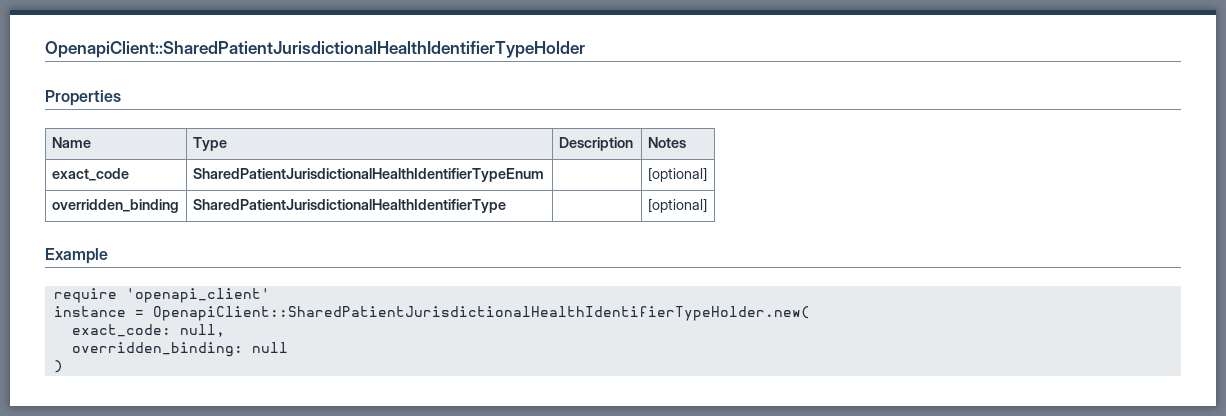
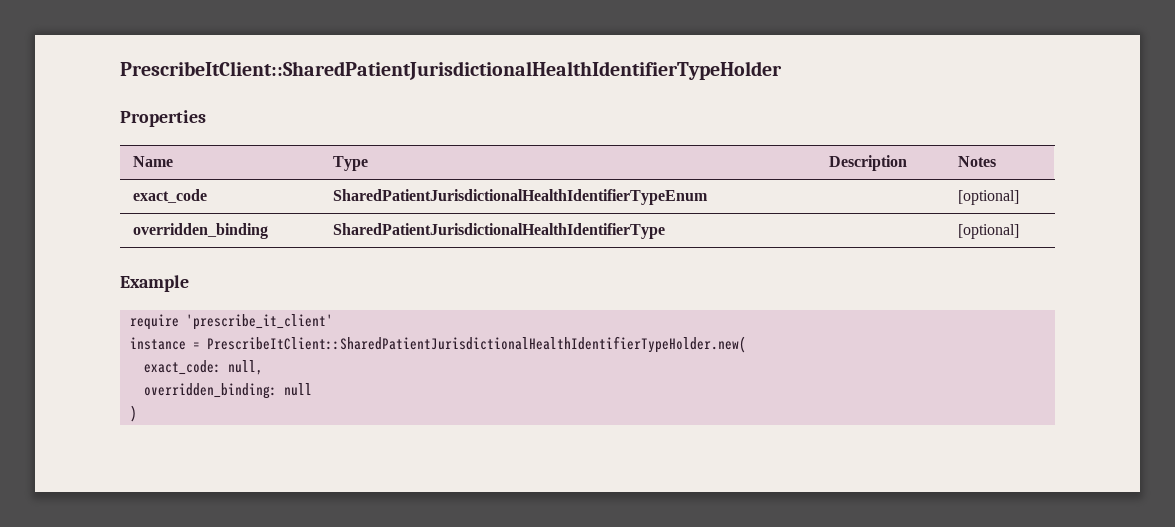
[45,41,585,58] OpenapiClient::SharedPatientJurisdictionalHealthIdentifierTypeHolder -> [120,61,782,80] PrescribeItClient::SharedPatientJurisdictionalHealthIdentifierTypeHolder
[125,288,270,303] 'openapi_client' -> [185,314,333,330] 'prescribe_it_client'
[152,306,810,321] OpenapiClient::SharedPatientJurisdictionalHealthIdentifierTypeHolder.new( -> [206,336,746,353] PrescribeItClient::SharedPatientJurisdictionalHealthIdentifierTypeHolder.new(

